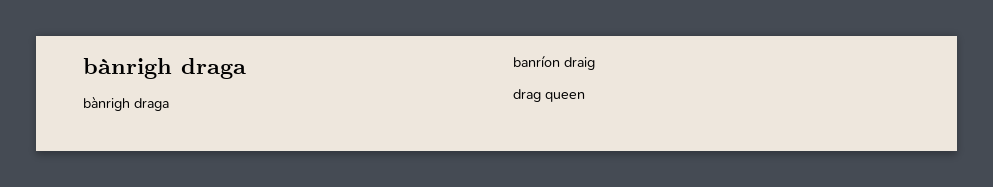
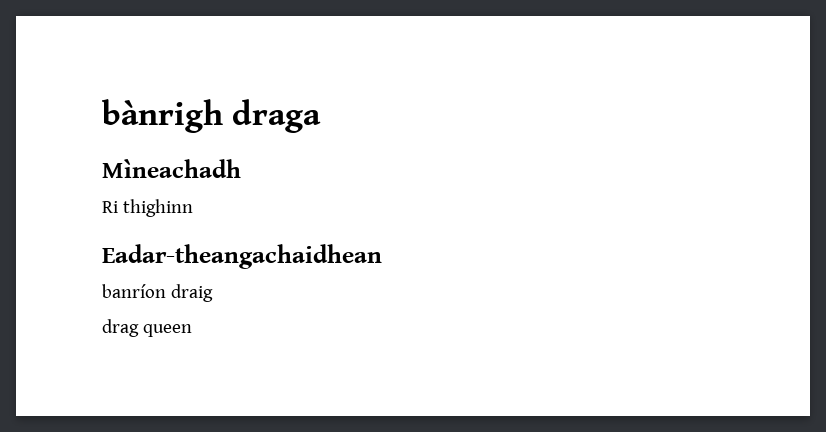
[83,58,246,79] [83,96,169,111] bànrigh draga // bànrigh draga -> [102,99,322,133] [102,159,241,178] [102,199,193,217] [102,244,382,269] bànrigh draga // Mìneachadh // Ri thighinn // Eadar-theangachaidhean

